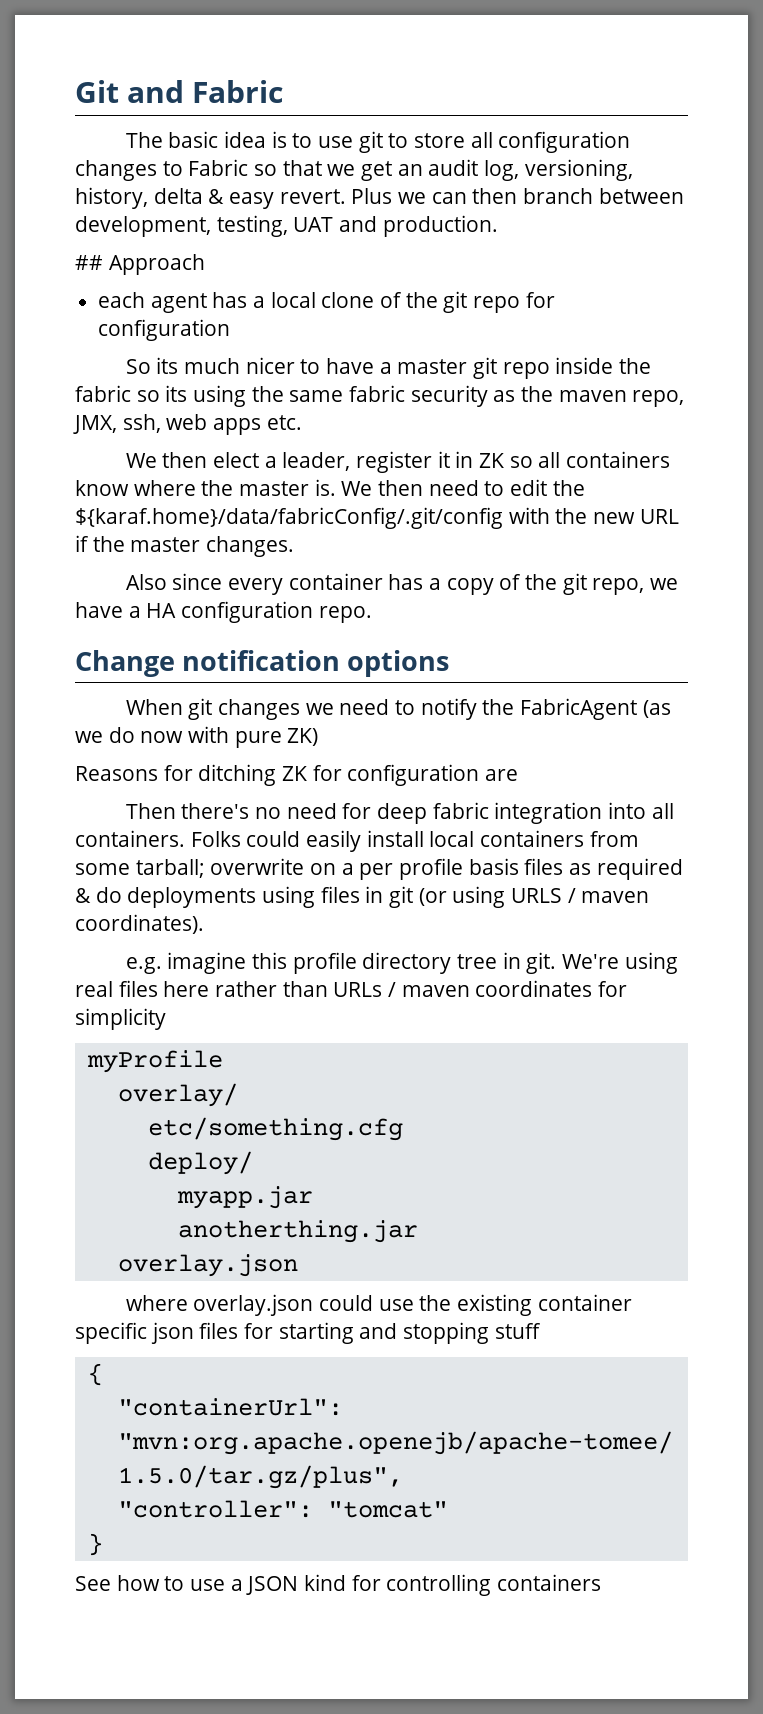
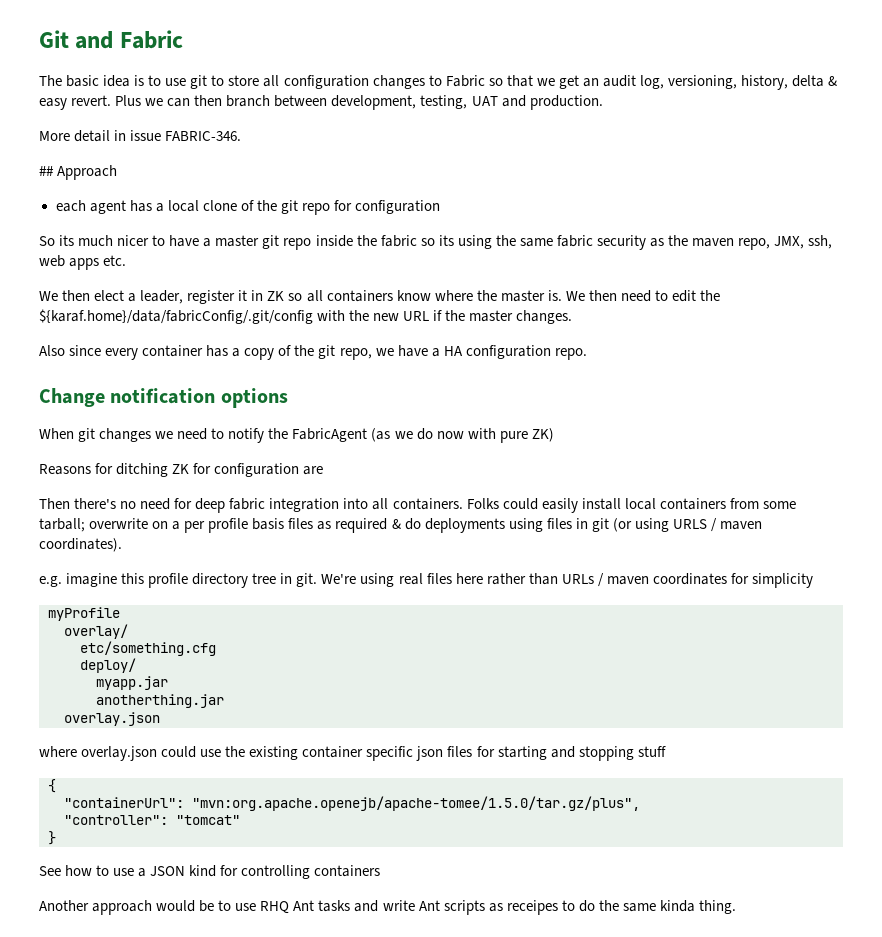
(498, 226) none -> [39,130,242,142] // More detail in issue FABRIC-346.
(602, 1582) none -> [39,900,736,915] // Another approach would be to use RHQ Ant tasks and write Ant scripts as receipes to do the same kinda thing.

